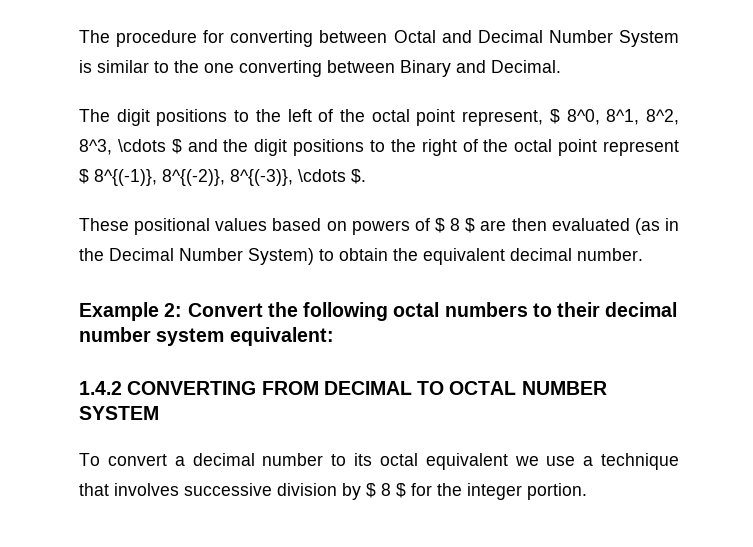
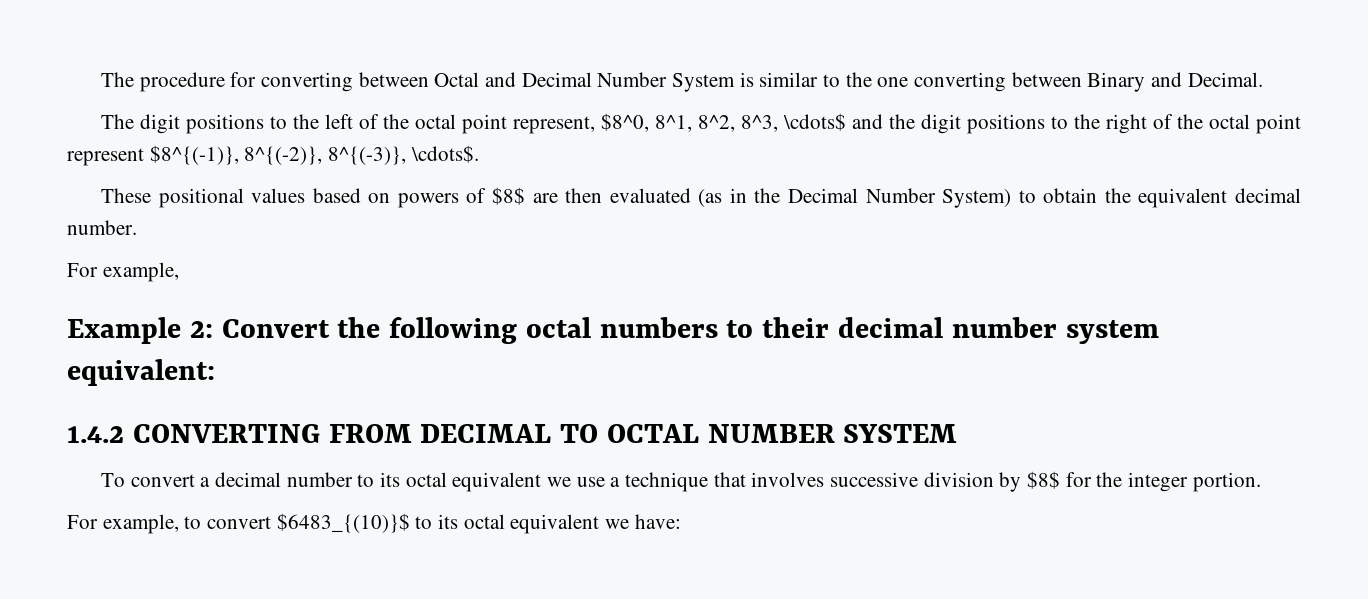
[549,109,600,125] $ 8^0, -> [600,113,649,132] $8^0,
[117,139,182,154] \cdots $ -> [782,113,846,131] \cdots$
[79,169,366,186] $ 8^{(-1)}, 8^{(-2)}, 8^{(-3)}, \cdots $. -> [149,145,479,165] $8^{(-1)}, 8^{(-2)}, 8^{(-3)}, \cdots$.
[435,218,476,233] $ 8 $ -> [491,187,525,205] $8$
(643, 254) none -> [67,262,179,282] // For example,
[366,483,406,498] $ 8 $ -> [1027,471,1061,489] $8$
(587, 491) none -> [67,513,681,534] // For example, to convert $6483_{(10)}$ to its octal equivalent we have:

